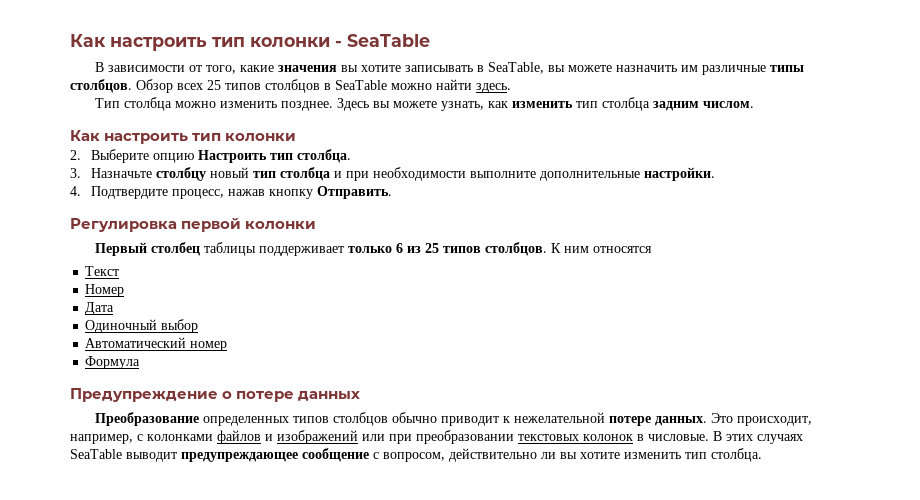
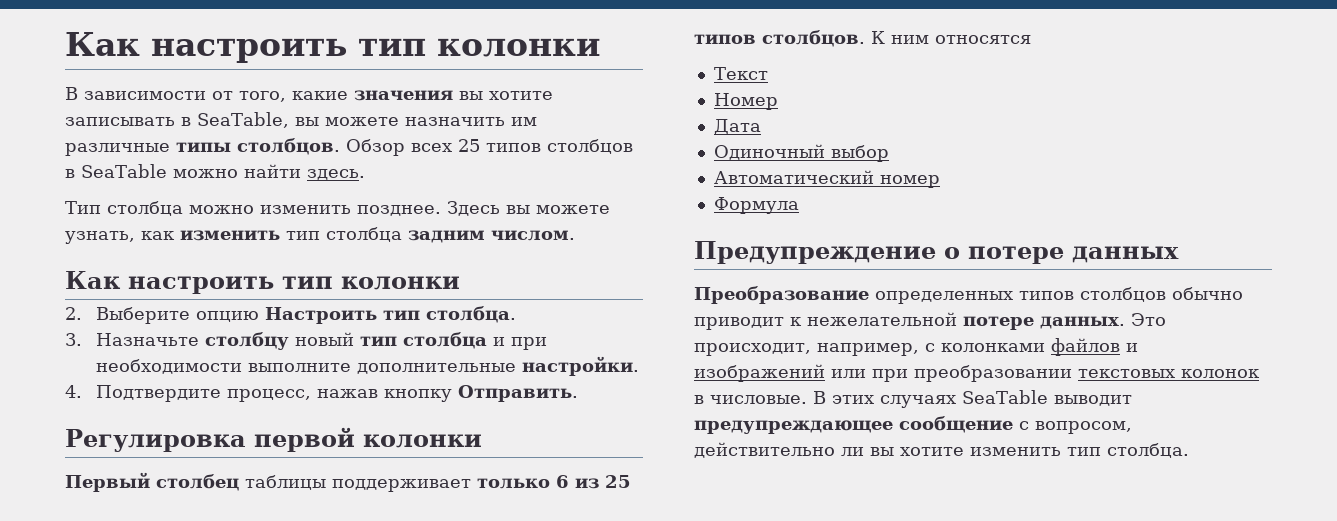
[70,34,430,51] Как настроить тип колонки - SeaTable -> [65,32,600,63] Как настроить тип колонки

